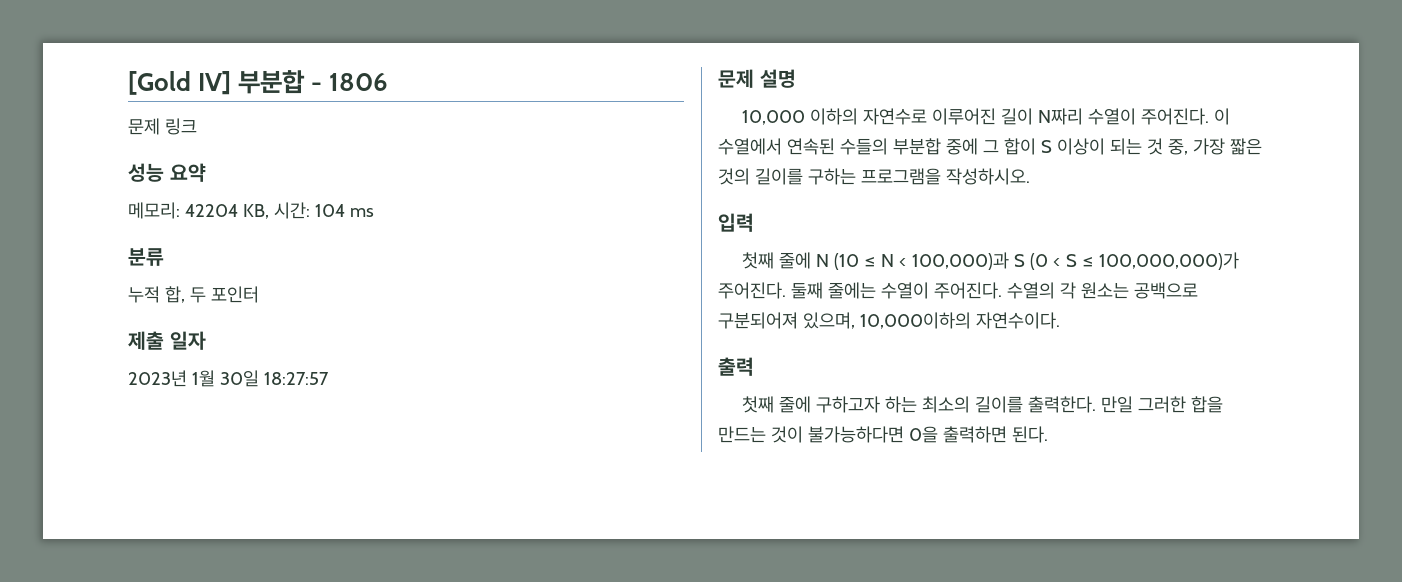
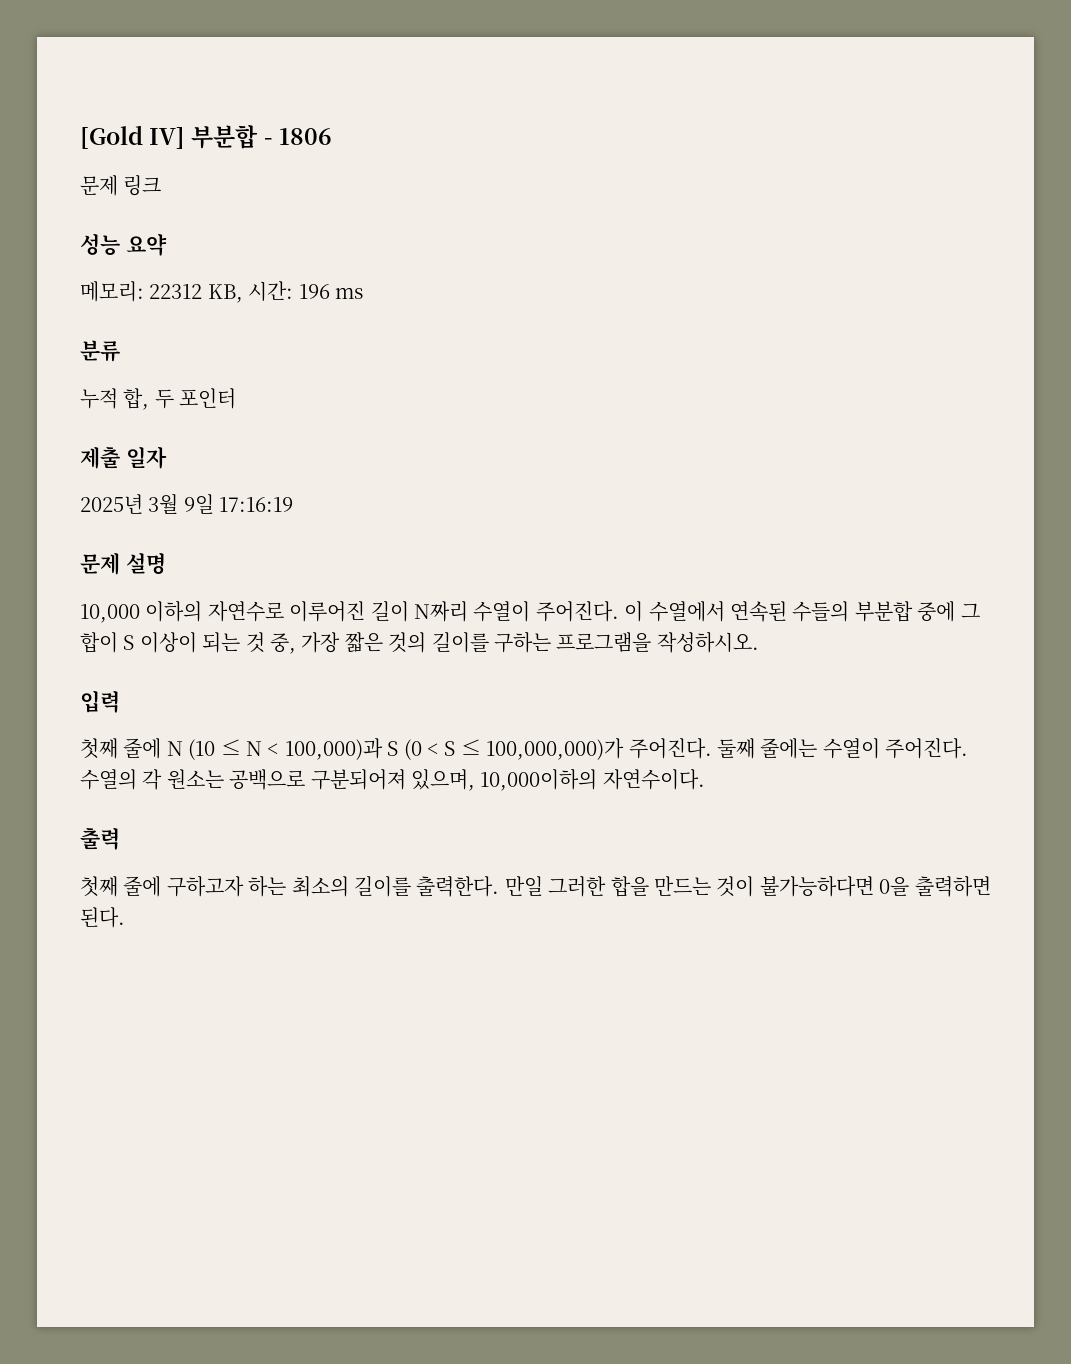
[184,204,238,217] 42204 -> [149,284,203,299] 22312
[314,204,345,217] 104 -> [298,284,330,299] 196
[128,370,329,387] 2023년 1월 30일 18:27:57 -> [80,493,294,514] 2025년 3월 9일 17:16:19

